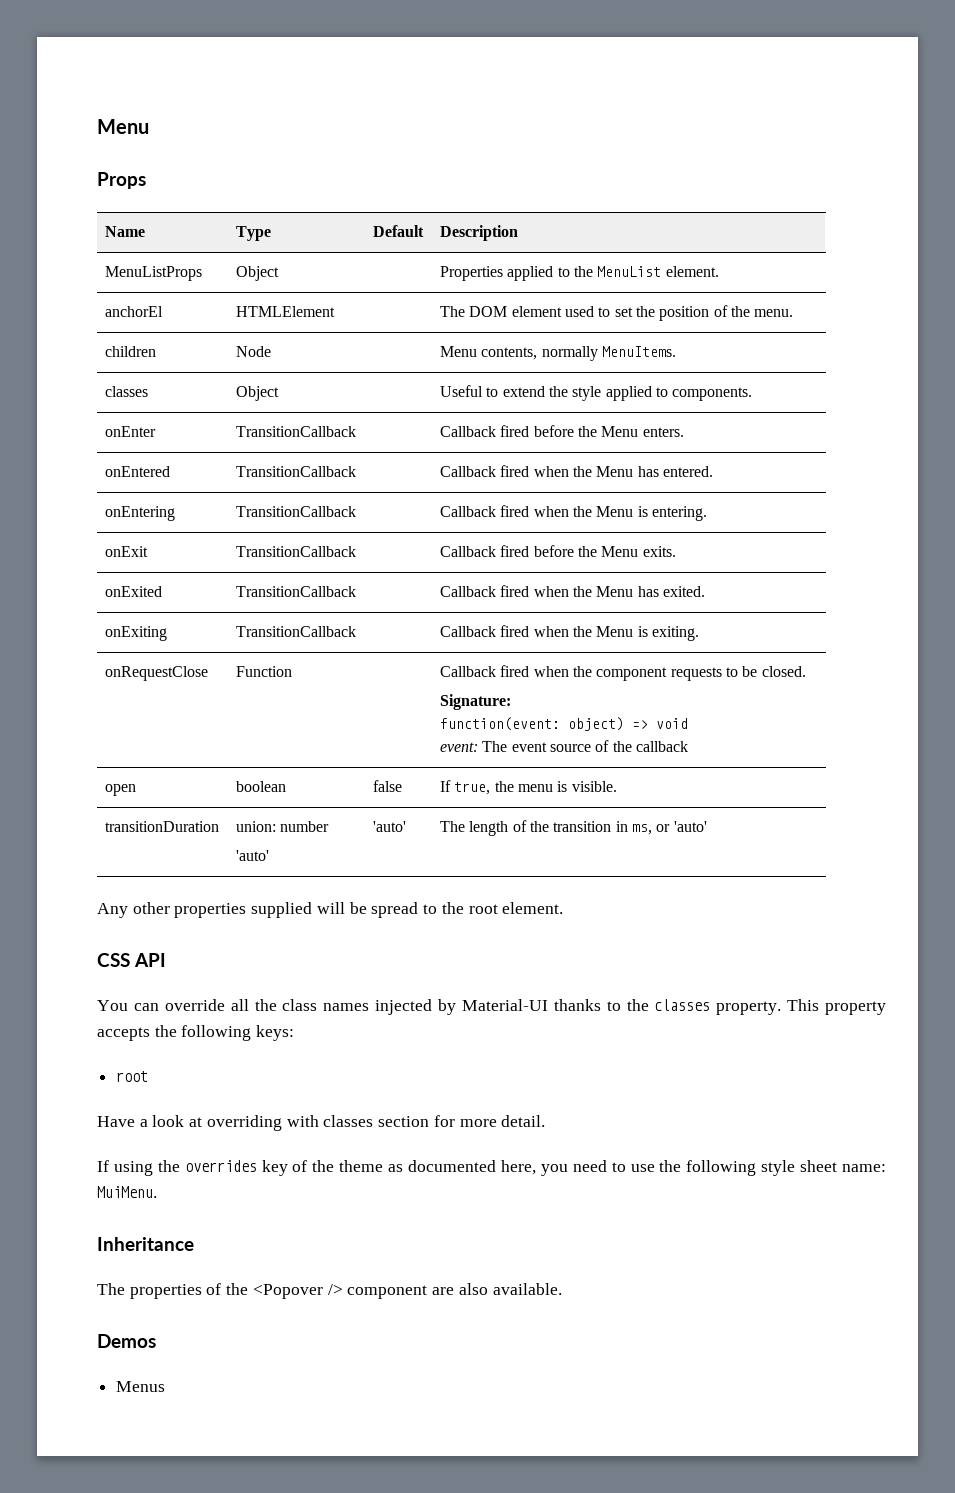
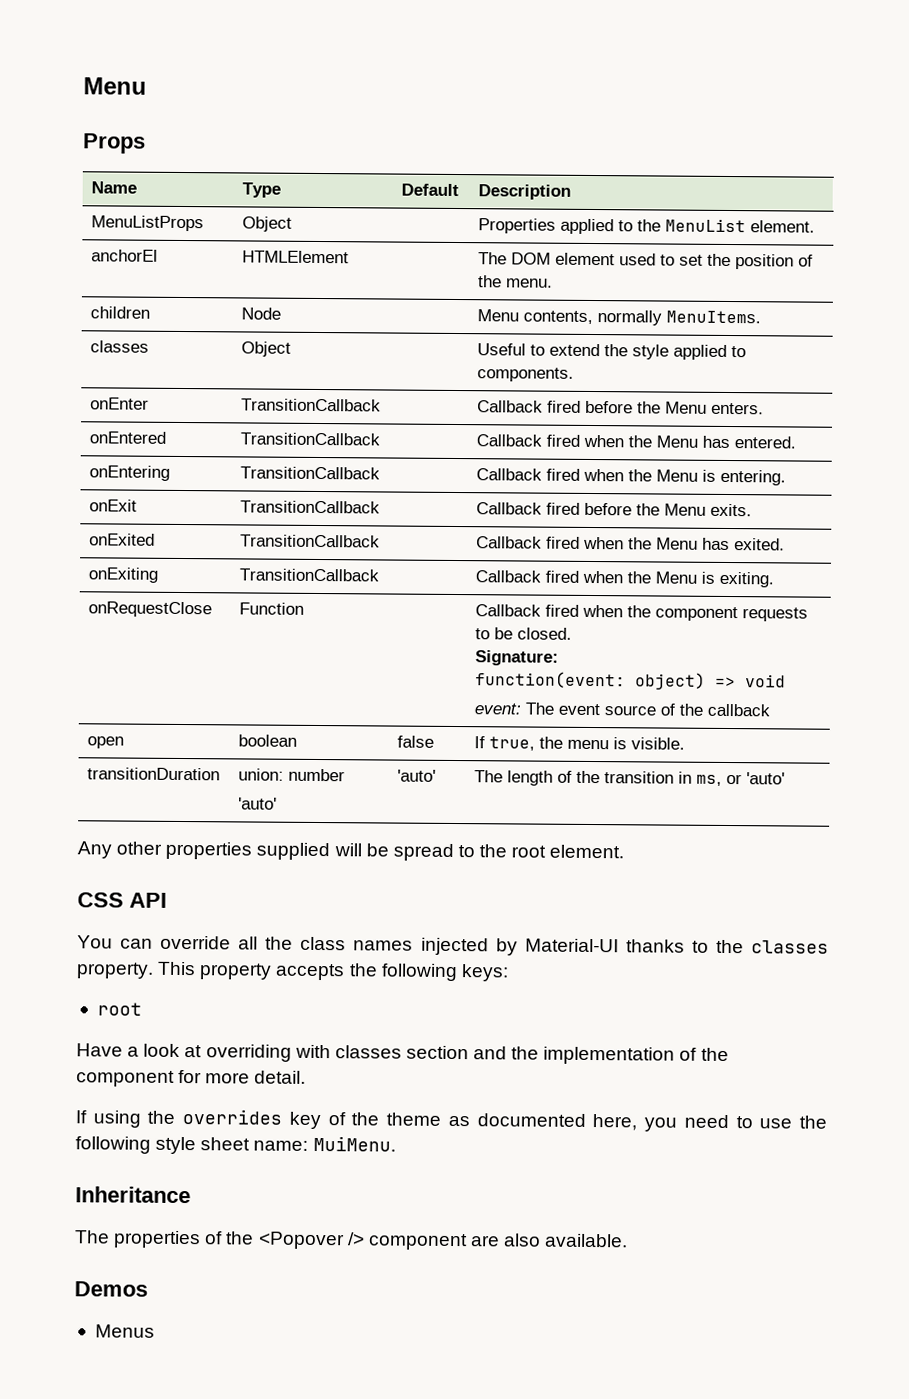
(430, 1121) none -> [473,1046,729,1065] [76,1070,175,1087] and the implementation of the component

